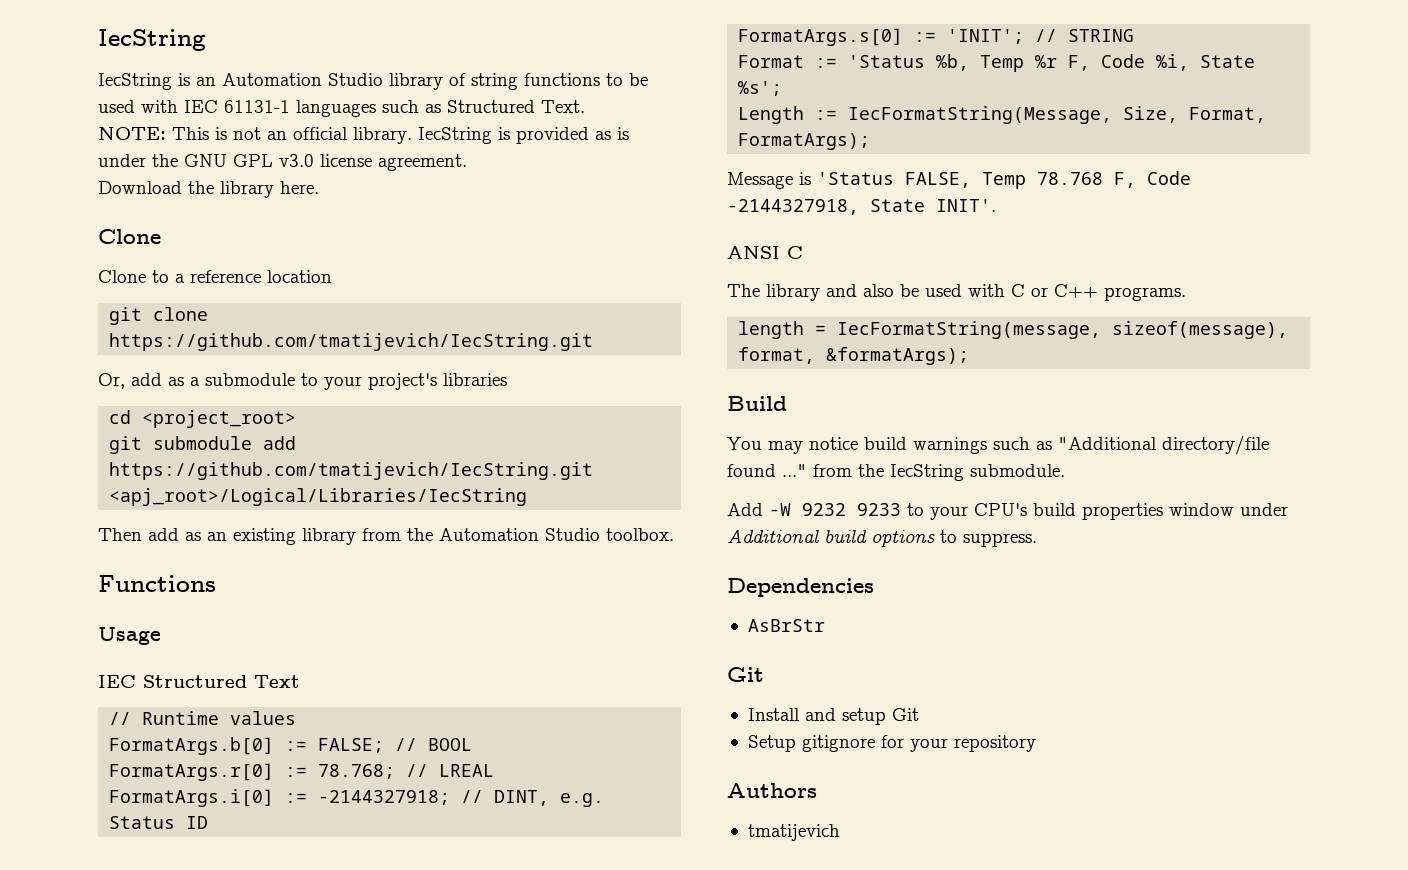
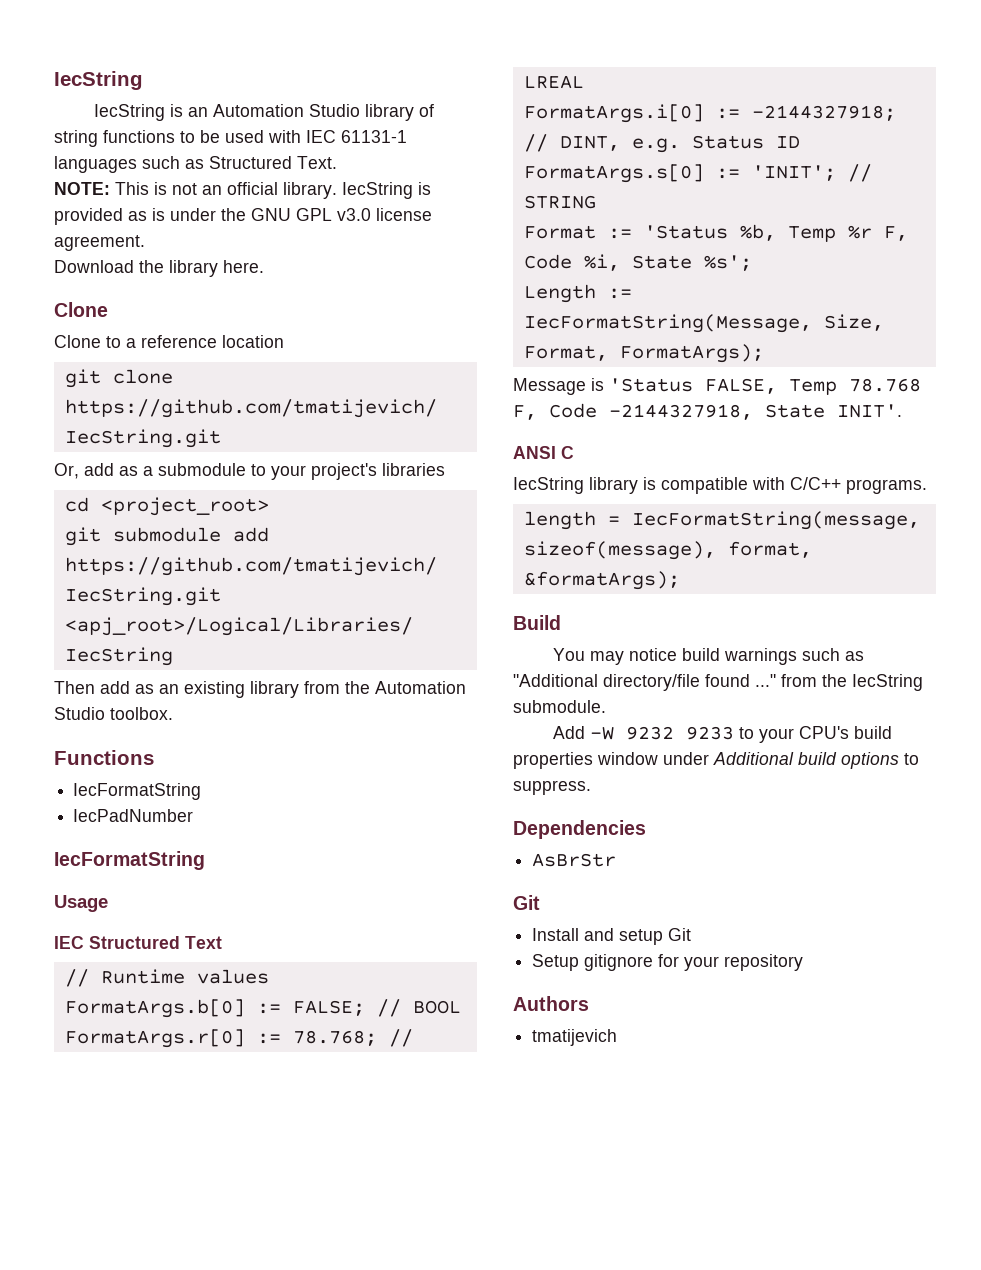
(216, 583) none -> [73,783,202,800] [73,809,194,822] [54,851,205,870] // IecFormatString // IecPadNumber // IecFormatString
[727,284,1098,301] The library and also be used with C or C++ -> [513,477,841,494] IecString library is compatible with C/C++

